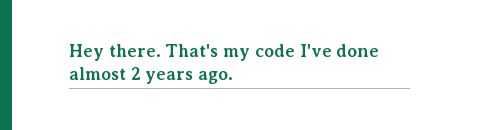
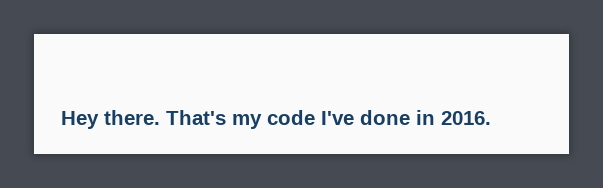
[69,67,234,84] almost 2 years ago. -> [416,110,491,125] in 2016.

